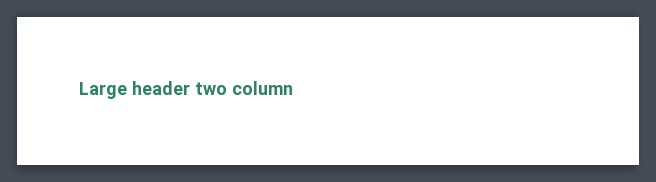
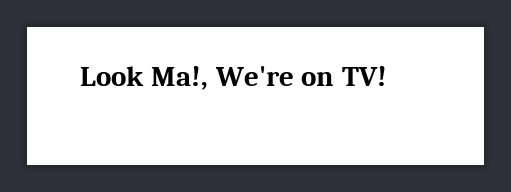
[79,81,293,99] Large header two column -> [80,66,388,90] Look Ma!, We're on TV!

